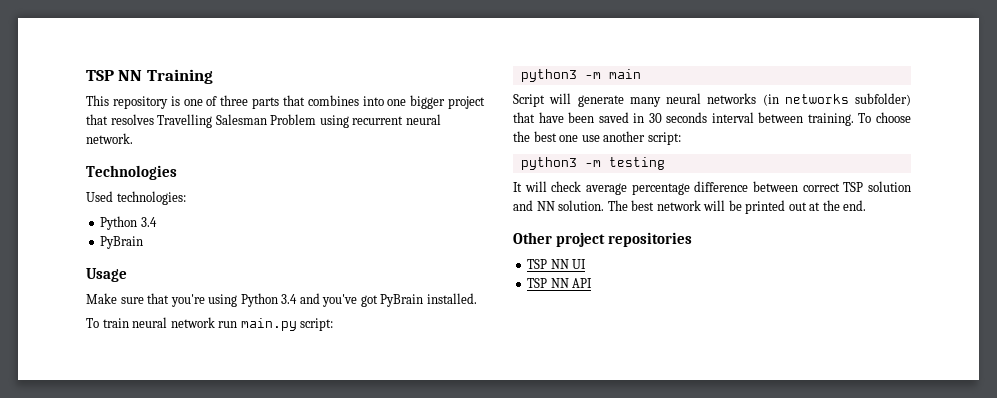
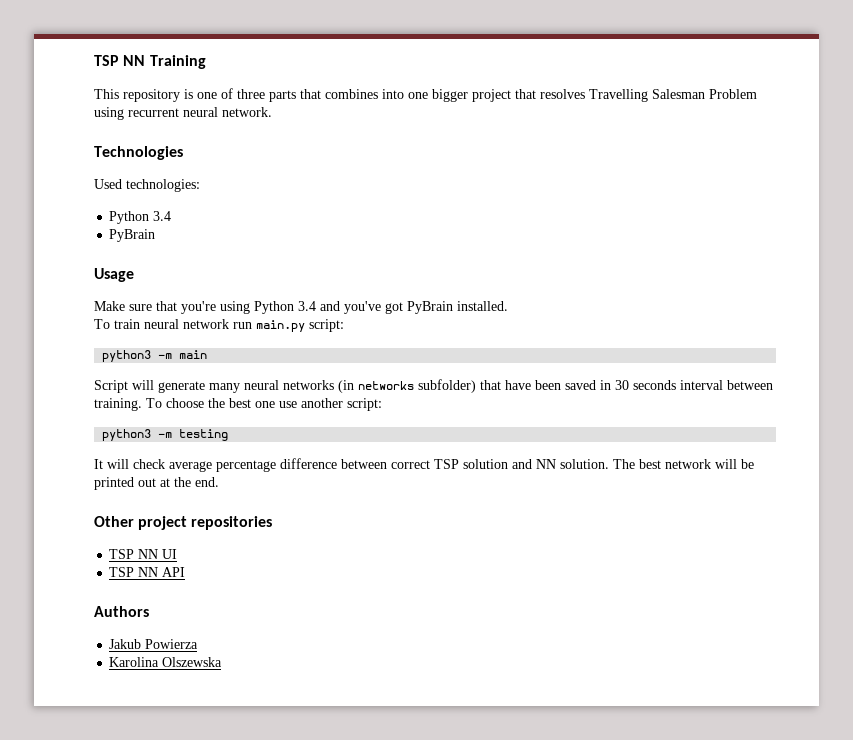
(593, 283) none -> [94,606,149,617] [109,639,199,649] [109,657,223,667] // Authors // Jakub Powierza // Karolina Olszewska

